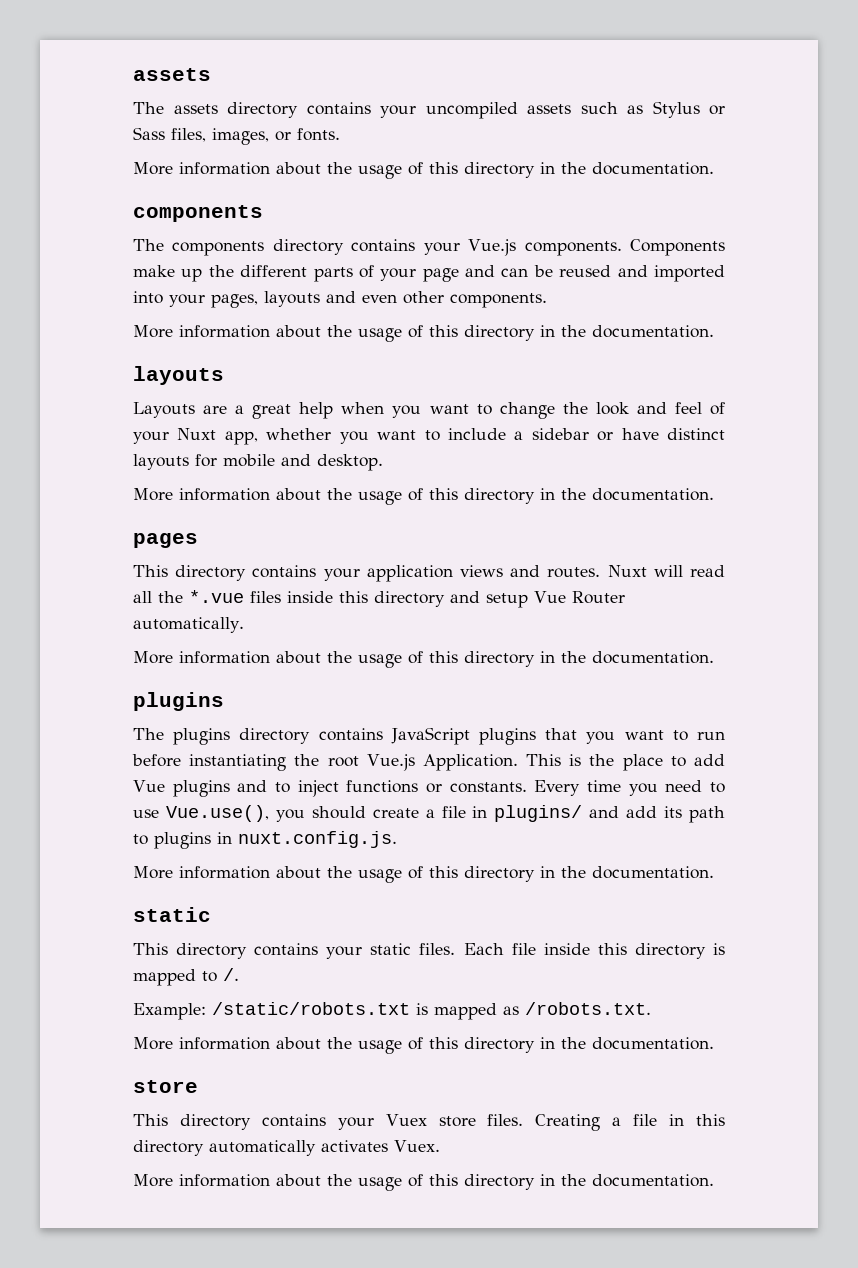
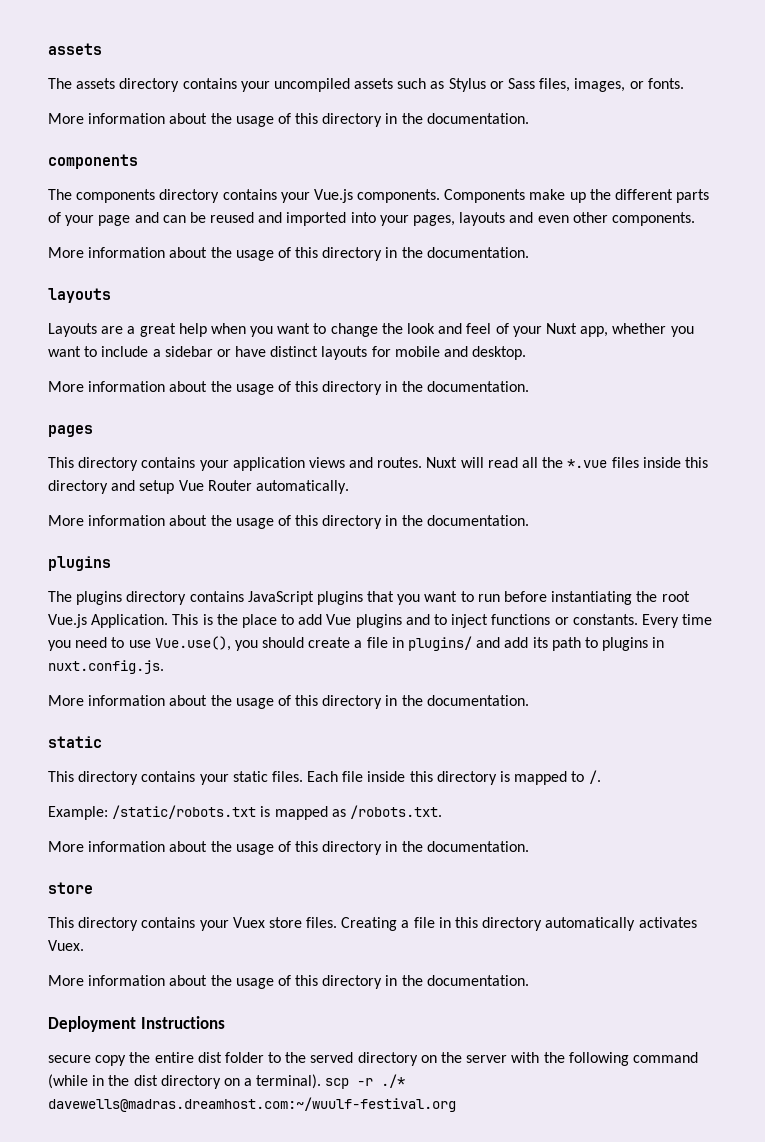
(714, 1180) none -> [48,1016,225,1032] [48,1052,698,1066] [48,1074,406,1089] [48,1097,456,1112] // Deployment Instructions // secure copy the entire dist folder to the served directory on the server with the following command (while in the dist directory on a terminal). scp -r ./* davewells@madras.dreamhost.com:~/wuulf-festival.org

